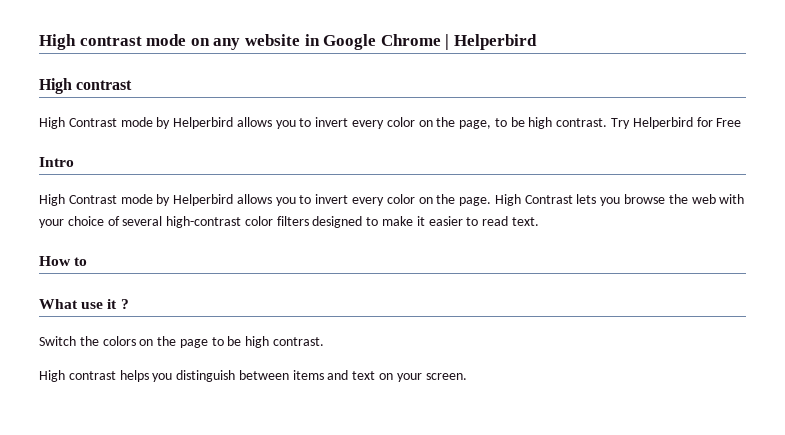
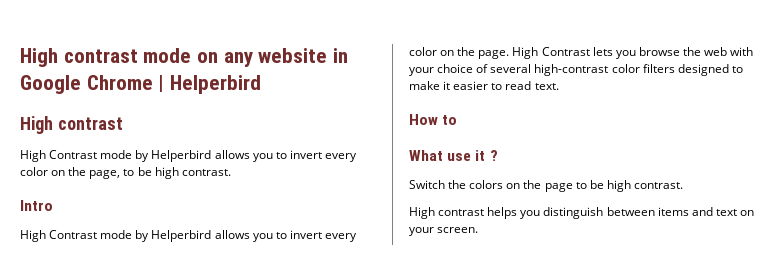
[611,117,742,129] Try Helperbird for Free -> (231, 172) none

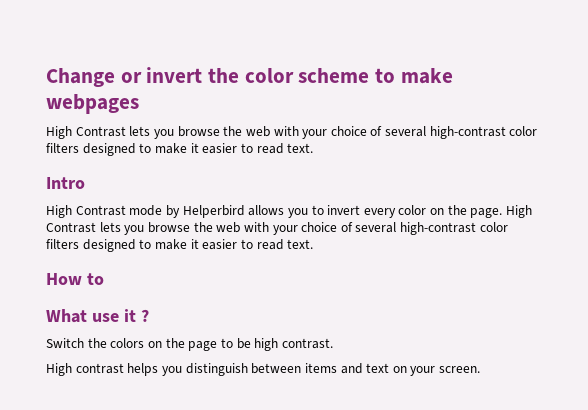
[20,48,349,67] [20,75,262,94] [20,116,123,134] [20,150,357,162] [20,167,231,179] High contrast mode on any website in Google Chrome | Helperbird // High contrast // High Contrast mode by Helperbird allows you to invert every color on the page, to be high contrast. -> [46,67,453,87] [46,94,139,114] [46,126,538,139] [46,143,314,156] Change or invert the color scheme to make webpages // High Contrast lets you browse the web with your choice of several high-contrast color filters designed to make it easier to read text.

